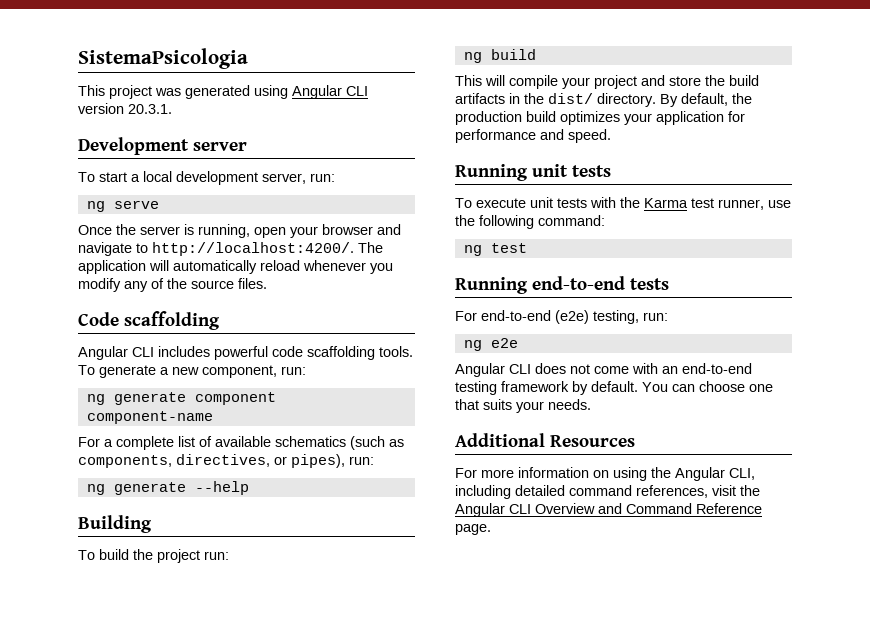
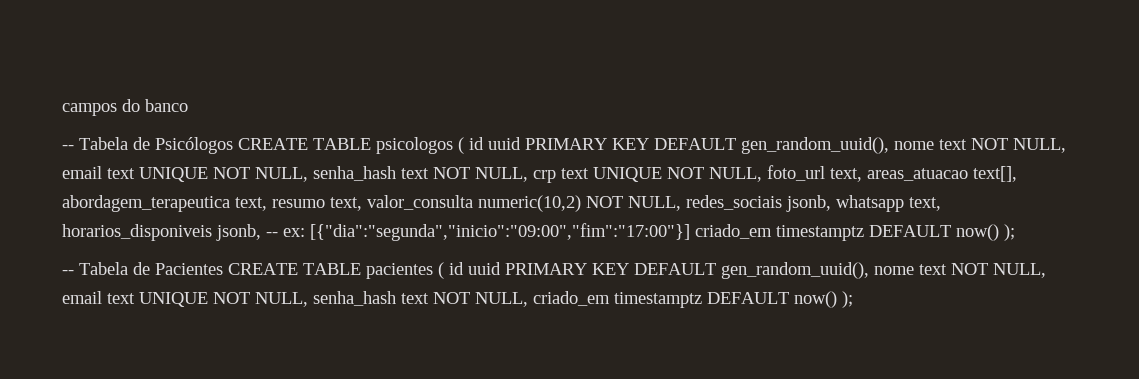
[78,48,248,69] [78,85,368,99] [78,103,172,114] [78,137,248,155] [78,171,335,185] [86,200,159,212] [78,224,401,238] [78,242,383,256] [78,260,393,274] [78,278,267,292] [78,311,221,330] [78,346,413,360] [78,365,306,378] [86,392,276,405] [86,411,213,424] [78,436,404,450] [78,454,374,468] [86,481,249,495] [78,515,152,533] [78,549,229,563] [463,49,536,63] [455,75,759,89] [455,93,752,107] [455,111,745,125] [455,129,611,143] [455,164,612,181] [455,197,791,210] [455,215,605,229] [463,243,527,256] [455,276,670,294] [455,310,668,324] [463,338,518,351] [455,363,752,377] [455,381,773,395] [455,399,591,413] [455,433,636,447] [455,467,755,481] [455,485,760,499] [455,503,762,517] [455,524,491,535] SistemaPsicologia // This project was generated using Angular CLI version 20.3.1. // Development server // To start a local development server, run: // ng serve // Once the server is running, open your browser and navigate to http://localhost:4200/. The application will automatically reload whenever you modify any of the source files. // Code scaffolding // Angular CLI includes powerful code scaffolding tools. To generate a new component, run: // ng generate component component-name // For a complete list of available schematics (such as components, directives, or pipes), run: // ng generate --help // Building // To build the project run: // ng build // This will compile your project and store the build artifacts in the dist/ directory. By default, the production build optimizes your application for performance and speed. // Running unit tests // To execute unit tests with the Karma test runner, use the following command: // ng test // Running end-to-end tests // For end-to-end (e2e) testing, run: // ng e2e // Angular CLI does not come with an end-to-end testing framework by default. You can choose one that suits your needs. // Additional Resources // For more information on using the Angular CLI, including detailed command references, visit the Angular CLI Overview and Command Reference page. -> [62,99,188,116] [62,137,1066,154] [62,165,1017,183] [62,195,941,212] [62,223,1015,241] [62,262,1046,279] [62,291,853,308] campos do banco // -- Tabela de Psicólogos CREATE TABLE psicologos ( id uuid PRIMARY KEY DEFAULT gen_random_uuid(), nome text NOT NULL, email text UNIQUE NOT NULL, senha_hash text NOT NULL, crp text UNIQUE NOT NULL, foto_url text, areas_atuacao text[], abordagem_terapeutica text, resumo text, valor_consulta numeric(10,2) NOT NULL, redes_sociais jsonb, whatsapp text, horarios_disponiveis jsonb, -- ex: [{"dia":"segunda","inicio":"09:00","fim":"17:00"}] criado_em timestamptz DEFAULT now() ); // -- Tabela de Pacientes CREATE TABLE pacientes ( id uuid PRIMARY KEY DEFAULT gen_random_uuid(), nome text NOT NULL, email text UNIQUE NOT NULL, senha_hash text NOT NULL, criado_em timestamptz DEFAULT now() );

